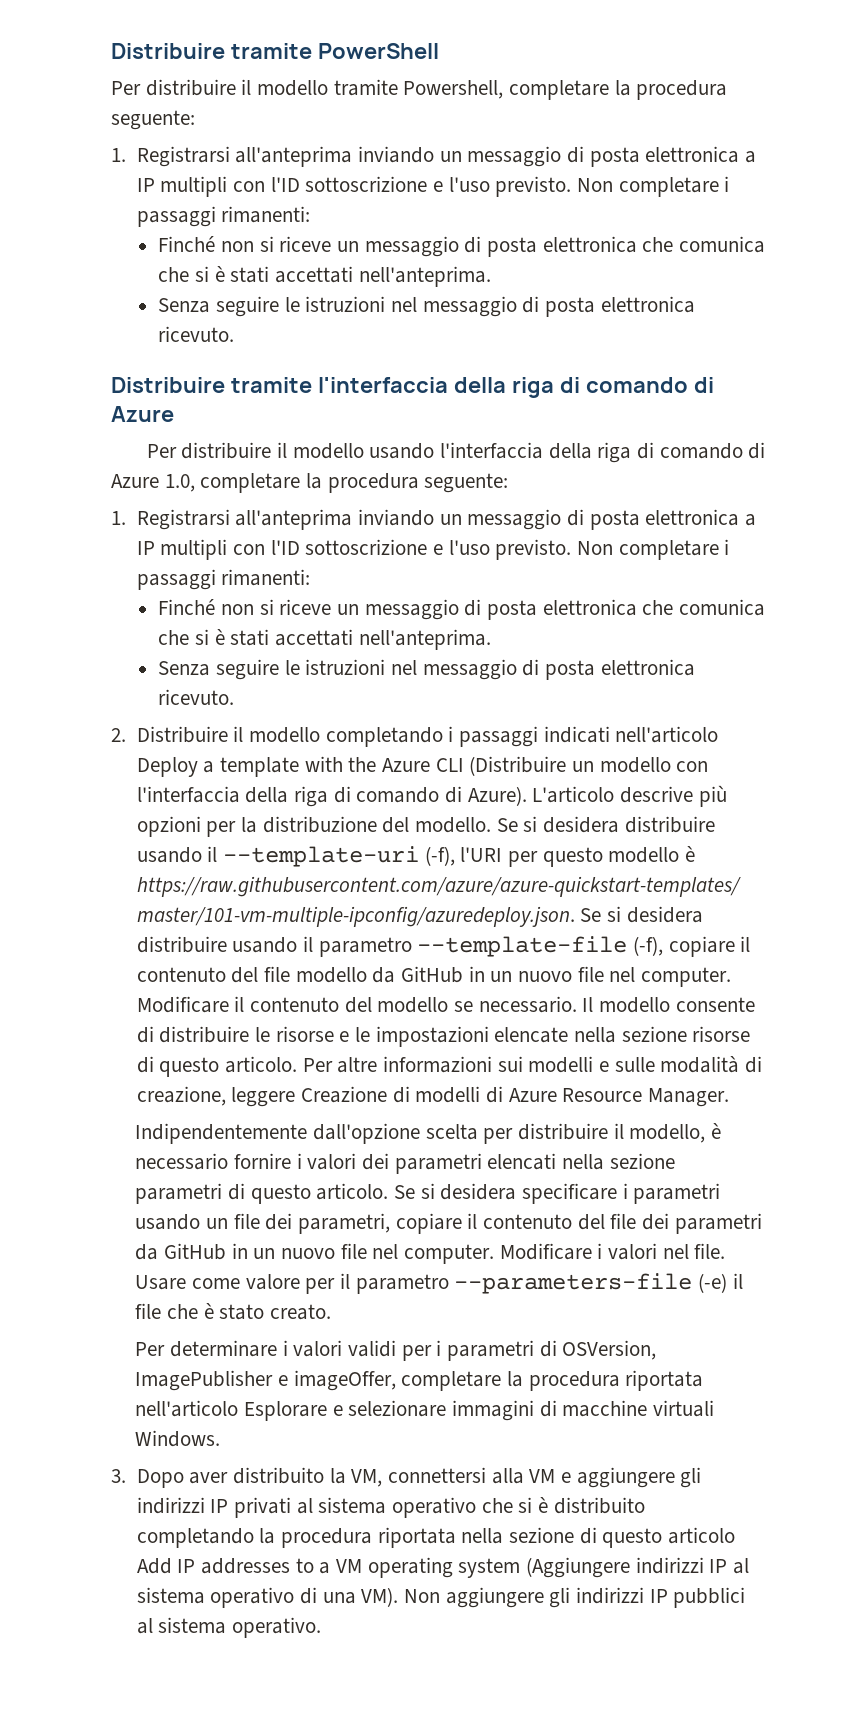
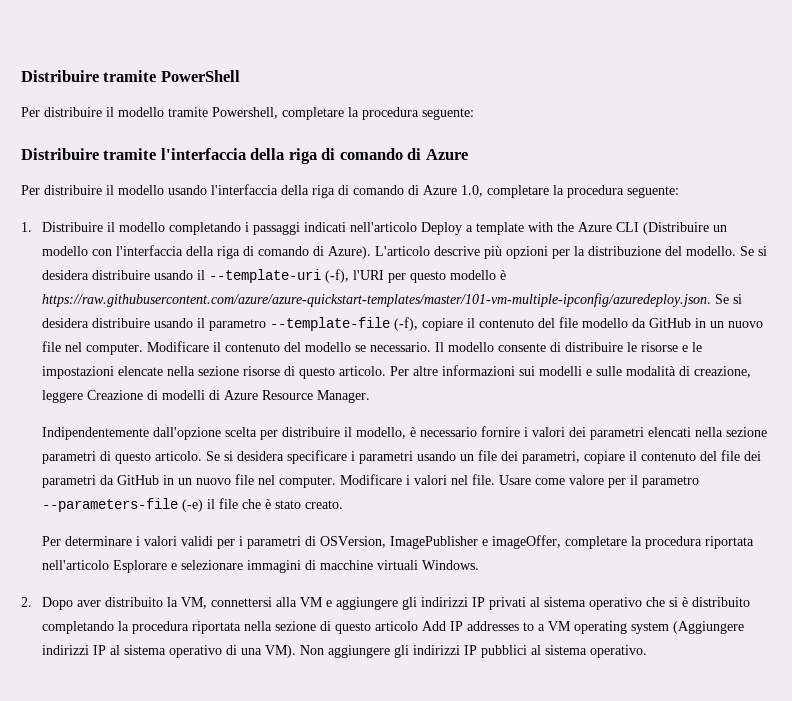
[111,146,756,167] [136,176,730,197] [136,206,311,227] [158,236,765,257] [158,266,491,287] [158,296,695,317] [158,326,235,342] // 1. Registrarsi all'anteprima inviando un messaggio di posta elettronica a IP multipli con l'ID sottoscrizione e l'uso previsto. Non completare i passaggi rimanenti: // Finché non si riceve un messaggio di posta elettronica che comunica che si è stati accettati nell'anteprima. // Senza seguire le istruzioni nel messaggio di posta elettronica ricevuto. -> (474, 114) none
[136,509,756,530] [136,539,730,560] [136,569,311,590] [158,599,765,620] [158,629,491,650] [158,659,695,680] [158,689,235,705] [111,728,126,742] Registrarsi all'anteprima inviando un messaggio di posta elettronica a IP multipli con l'ID sottoscrizione e l'uso previsto. Non completare i passaggi rimanenti: // Finché non si riceve un messaggio di posta elettronica che comunica che si è stati accettati nell'anteprima. // Senza seguire le istruzioni nel messaggio di posta elettronica ricevuto. // 2. -> (32, 227) none
[111,1469,126,1483] 3. -> [21,597,32,607] 2.

